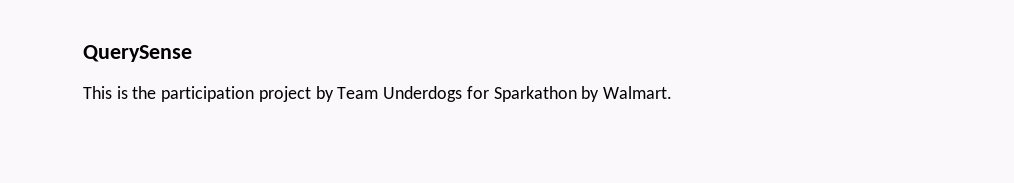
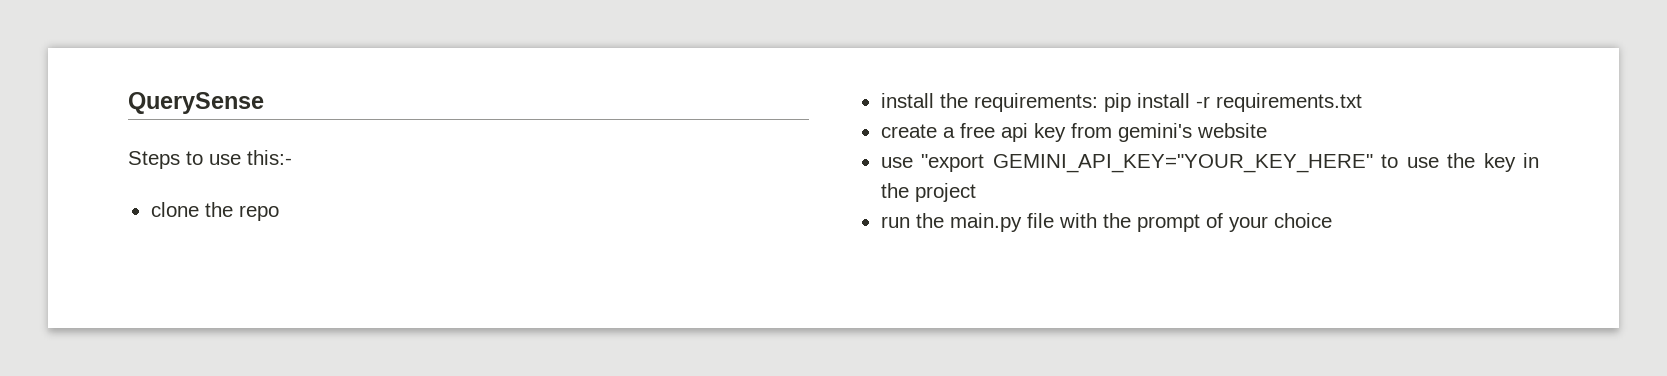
[83,86,672,102] This is the participation project by Team Underdogs for Sparkathon by Walmart. -> [128,150,292,169] [150,202,279,221] [880,93,1362,112] [880,123,1267,142] [880,153,1539,173] [880,183,976,202] [880,213,1332,232] Steps to use this:- // clone the repo // install the requirements: pip install -r requirements.txt // create a free api key from gemini's website // use "export GEMINI_API_KEY="YOUR_KEY_HERE" to use the key in the project // run the main.py file with the prompt of your choice

